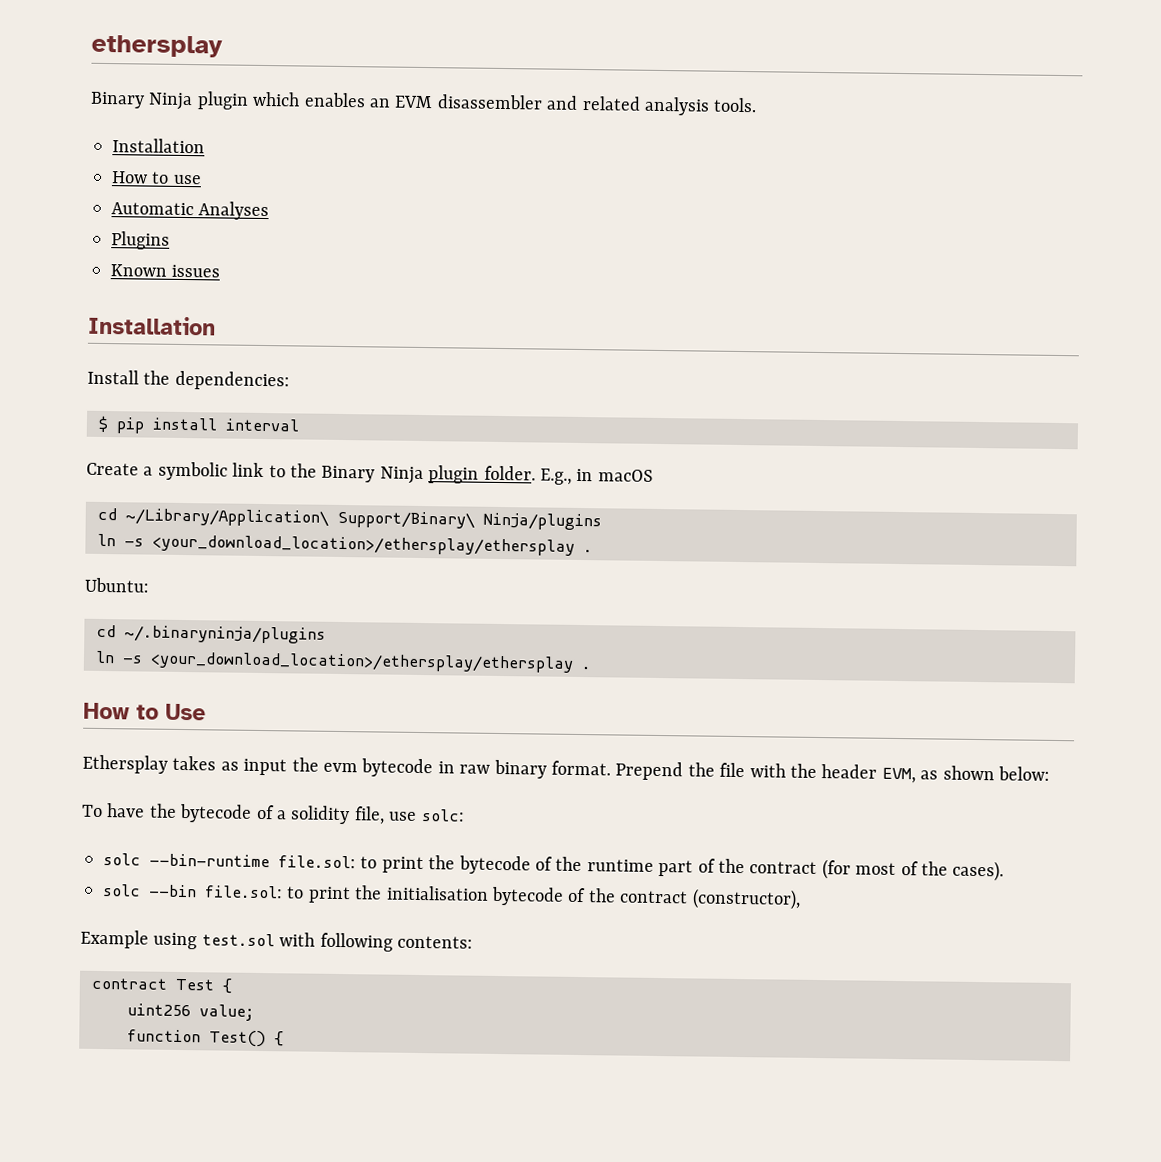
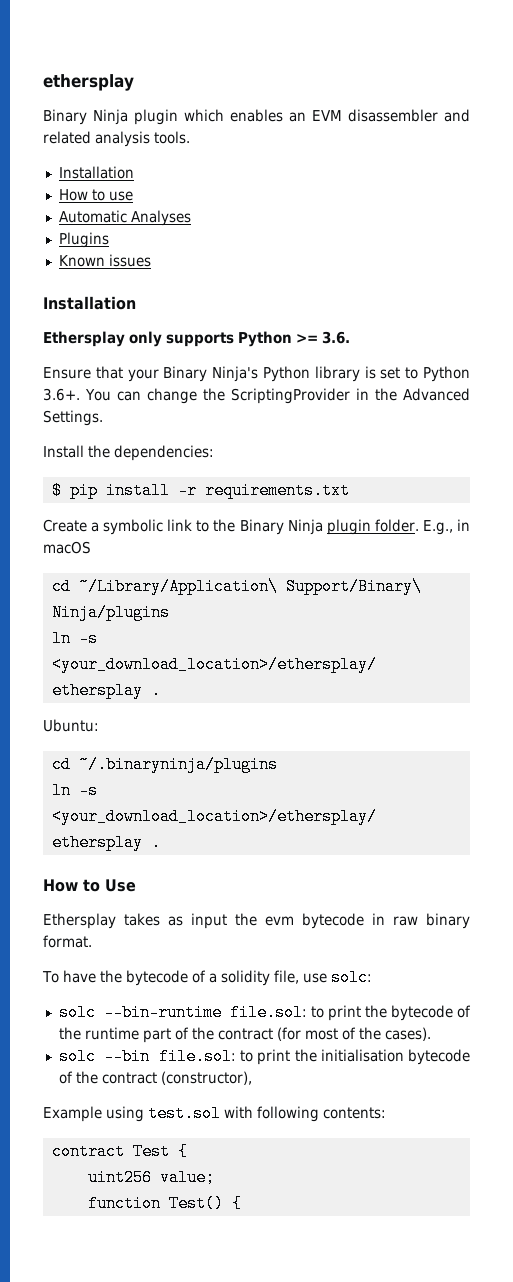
(216, 325) none -> [43,331,350,347] [43,366,471,382] [43,388,470,404] [43,410,103,426] // Ethersplay only supports Python >= 3.6. // Ensure that your Binary Ninja's Python library is set to Python 3.6+. You can change the ScriptingProvider in the Advanced Settings.
[225,418,300,432] interval -> [177,482,350,499] -r requirements.txt
[615,761,1050,784] Prepend the file with the header EVM, as shown below: -> (92, 941) none

